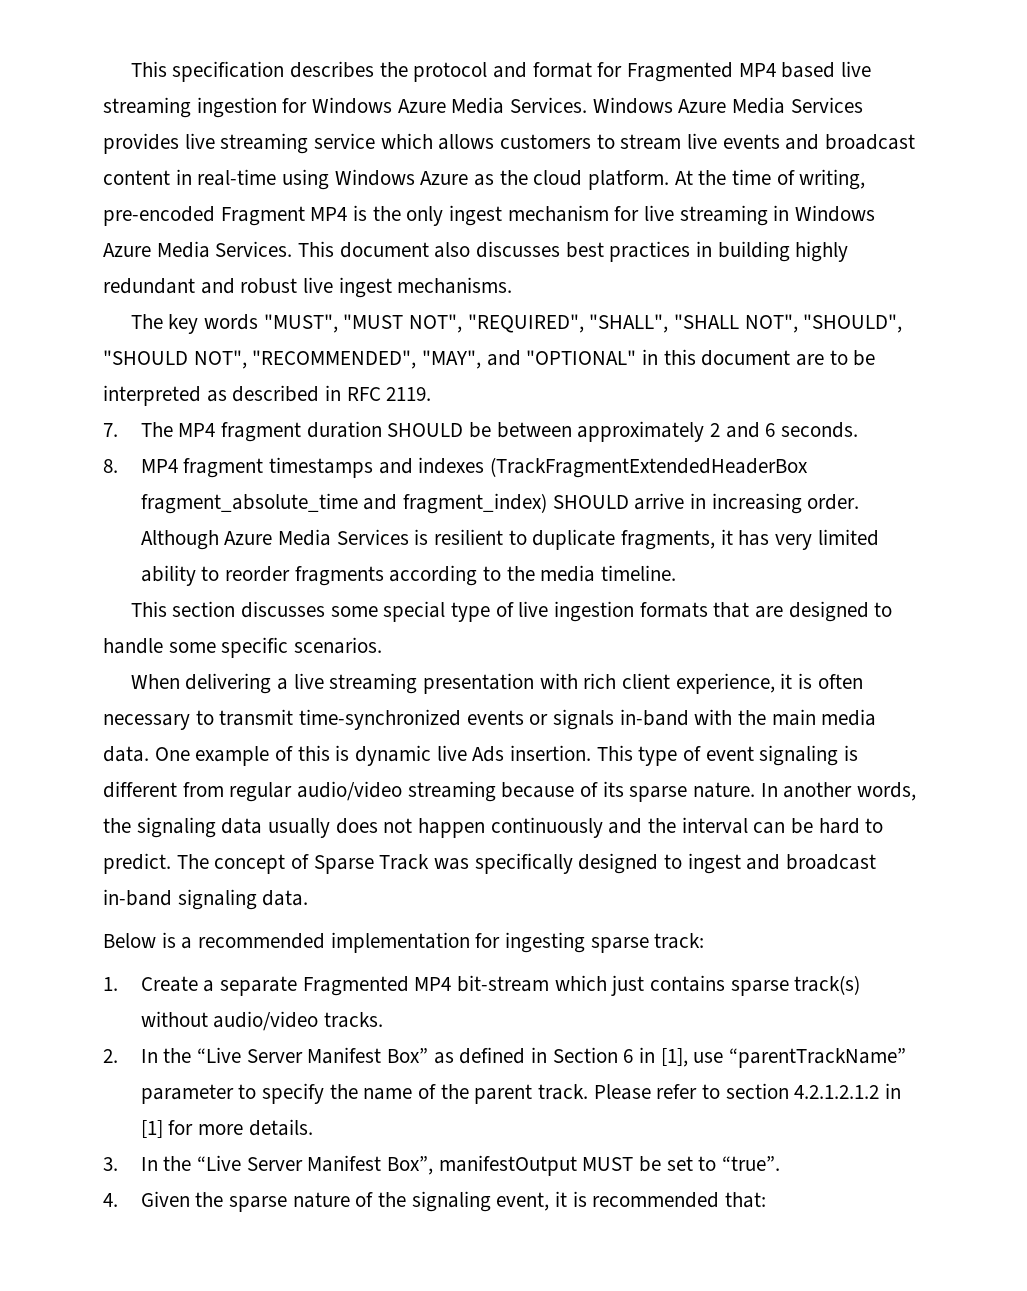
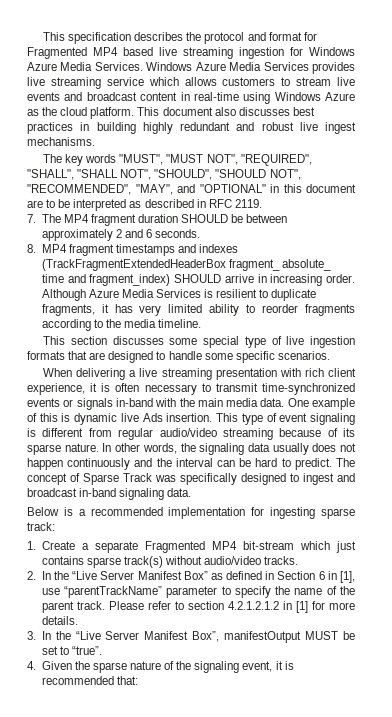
[674,169,866,190] [103,205,876,226] [103,241,293,258] At the time of writing, pre-encoded Fragment MP4 is the only ingest mechanism for live streaming in Windows Azure Media Services. -> (135, 113) none
[140,493,358,514] fragment_absolute_time -> [228,259,331,271] [41,274,64,283] fragment_ absolute_ time
[783,782,853,798] another -> [115,443,141,452] other

